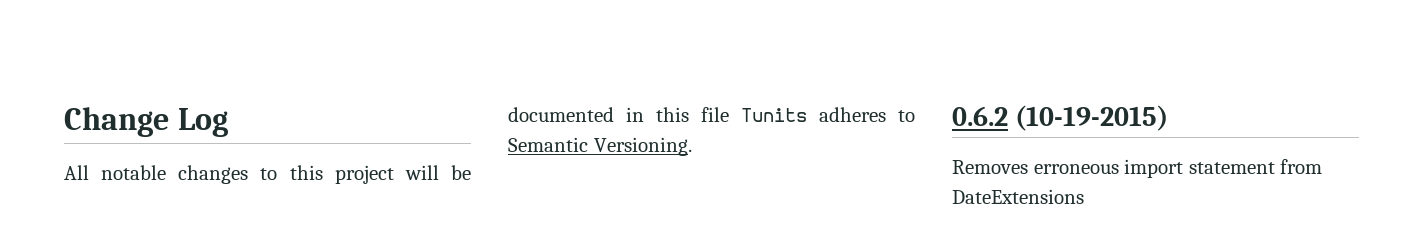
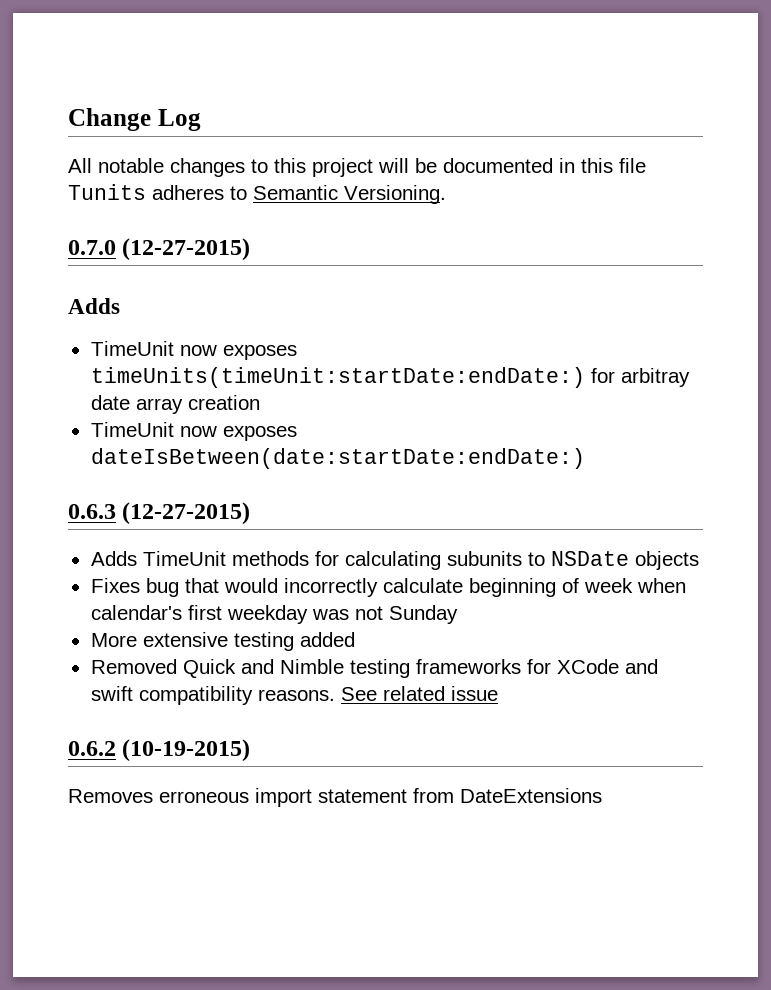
(692, 146) none -> [68,238,251,261] [68,298,120,314] [90,341,297,360] [90,367,690,388] [90,395,260,414] [90,422,297,441] [90,448,585,469] [68,502,251,525] [90,551,699,570] [90,578,686,597] [90,605,458,624] [90,632,355,651] [90,659,658,678] [90,686,498,705] // 0.7.0 (12-27-2015) // Adds // TimeUnit now exposes timeUnits(timeUnit:startDate:endDate:) for arbitray date array creation // TimeUnit now exposes dateIsBetween(date:startDate:endDate:) // 0.6.3 (12-27-2015) // Adds TimeUnit methods for calculating subunits to NSDate objects // Fixes bug that would incorrectly calculate beginning of week when calendar's first weekday was not Sunday // More extensive testing added // Removed Quick and Nimble testing frameworks for XCode and swift compatibility reasons. See related issue

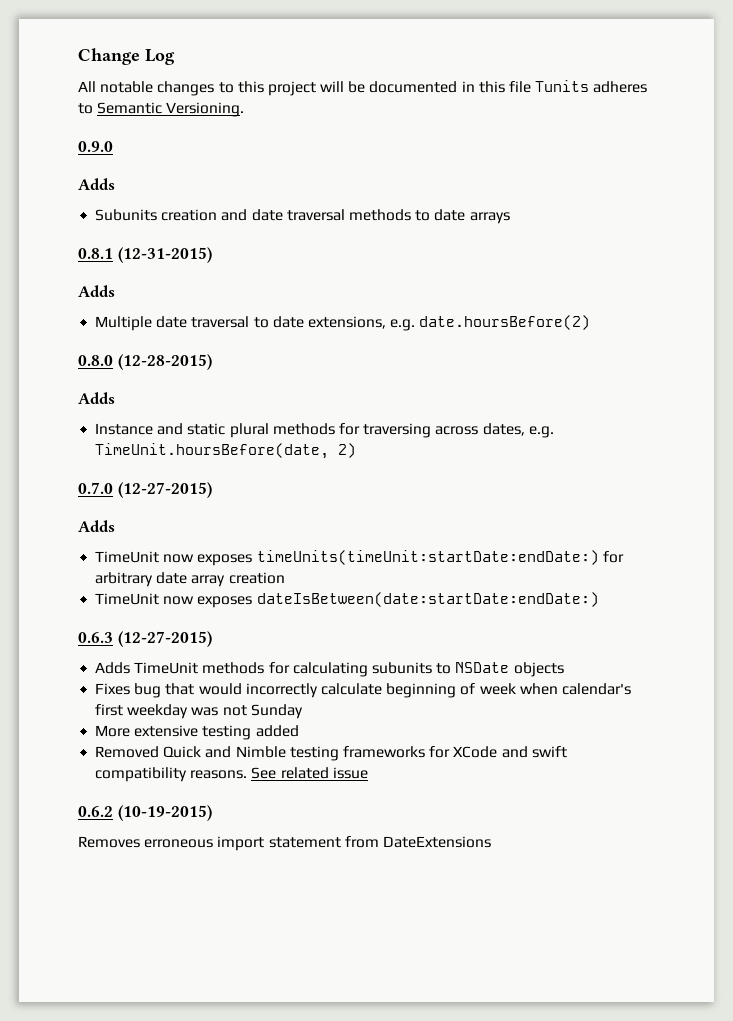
(446, 194) none -> [78,141,113,152] [78,178,115,190] [95,209,510,224] [78,247,212,263] [78,285,115,297] [95,315,591,331] [78,354,212,370] [78,392,115,404] [95,423,554,438] [95,443,357,459] // 0.9.0 // Adds // Subunits creation and date traversal methods to date arrays // 0.8.1 (12-31-2015) // Adds // Multiple date traversal to date extensions, e.g. date.hoursBefore(2) // 0.8.0 (12-28-2015) // Adds // Instance and static plural methods for traversing across dates, e.g. TimeUnit.hoursBefore(date, 2)
[620,368,690,387] arbitray -> [95,572,154,587] arbitrary

